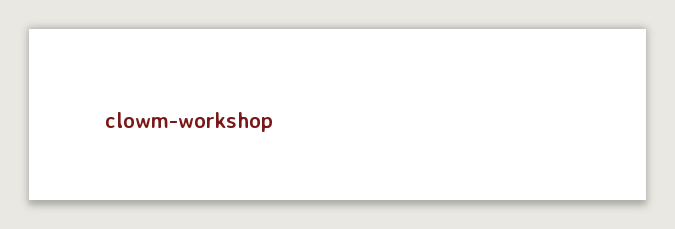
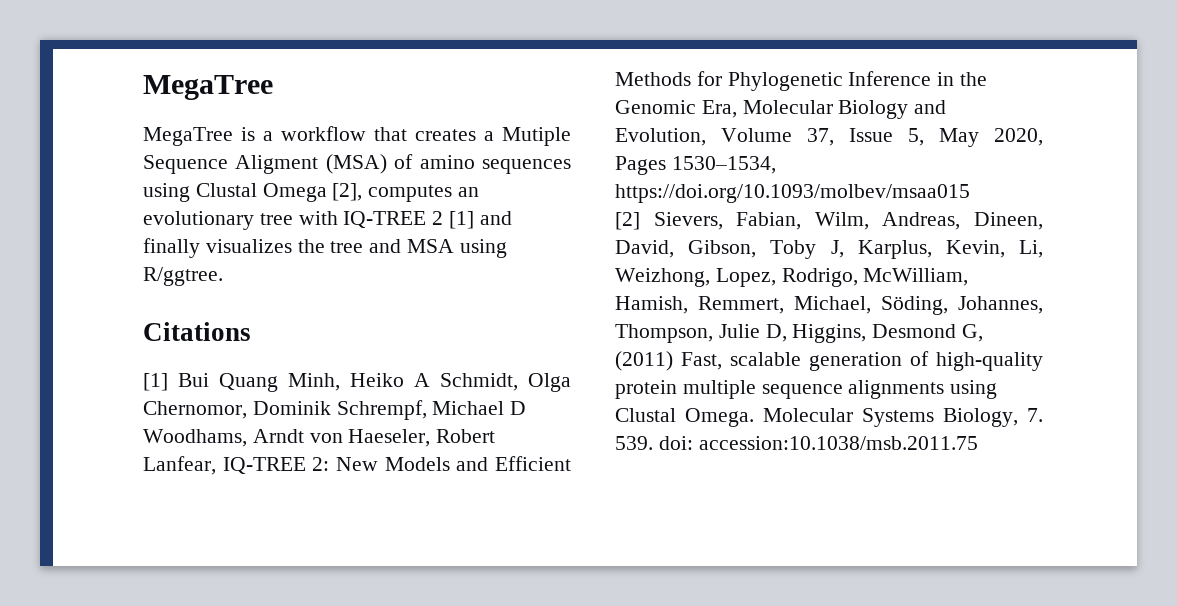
[105,112,273,132] clowm-workshop -> [143,75,273,100] [143,126,571,146] [143,154,571,174] [143,183,480,202] [143,211,512,230] [143,238,507,258] [143,267,223,286] [143,322,251,341] [143,373,571,392] [143,400,527,420] [143,429,496,447] [143,456,571,475] [615,71,988,91] [615,100,947,119] [615,128,1043,147] [615,156,776,175] [615,184,970,203] [615,212,1043,230] [615,240,1043,259] [615,268,969,287] [615,296,1043,315] [615,324,984,343] [615,351,1043,371] [615,380,998,399] [615,408,1043,427] [615,436,978,450] MegaTree // MegaTree is a workflow that creates a Mutiple Sequence Aligment (MSA) of amino sequences using Clustal Omega [2], computes an evolutionary tree with IQ-TREE 2 [1] and finally visualizes the tree and MSA using R/ggtree. // Citations // [1] Bui Quang Minh, Heiko A Schmidt, Olga Chernomor, Dominik Schrempf, Michael D Woodhams, Arndt von Haeseler, Robert Lanfear, IQ-TREE 2: New Models and Efficient Methods for Phylogenetic Inference in the Genomic Era, Molecular Biology and Evolution, Volume 37, Issue 5, May 2020, Pages 1530–1534, https://doi.org/10.1093/molbev/msaa015 // [2] Sievers, Fabian, Wilm, Andreas, Dineen, David, Gibson, Toby J, Karplus, Kevin, Li, Weizhong, Lopez, Rodrigo, McWilliam, Hamish, Remmert, Michael, Söding, Johannes, Thompson, Julie D, Higgins, Desmond G, (2011) Fast, scalable generation of high-quality protein multiple sequence alignments using Clustal Omega. Molecular Systems Biology, 7. 539. doi: accession:10.1038/msb.2011.75

